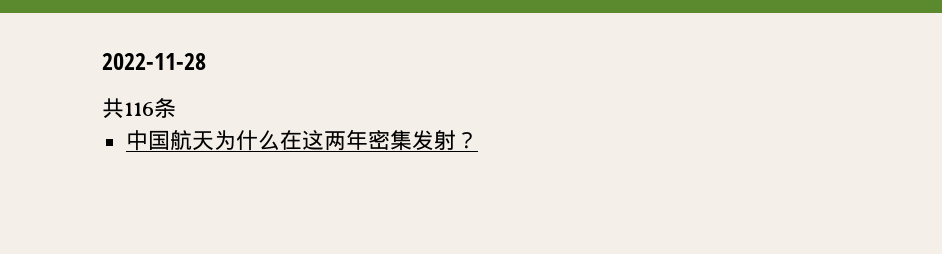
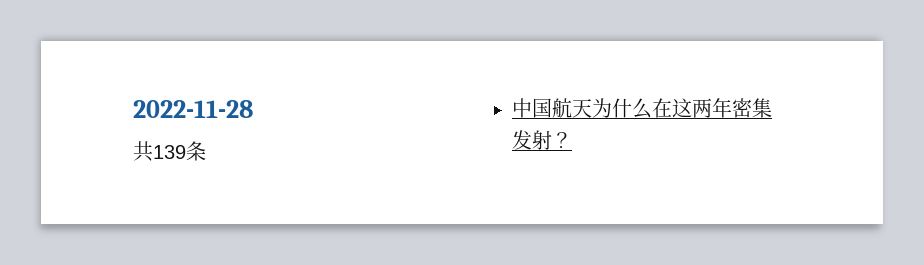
[124,102,154,116] 116 -> [153,145,186,159] 139

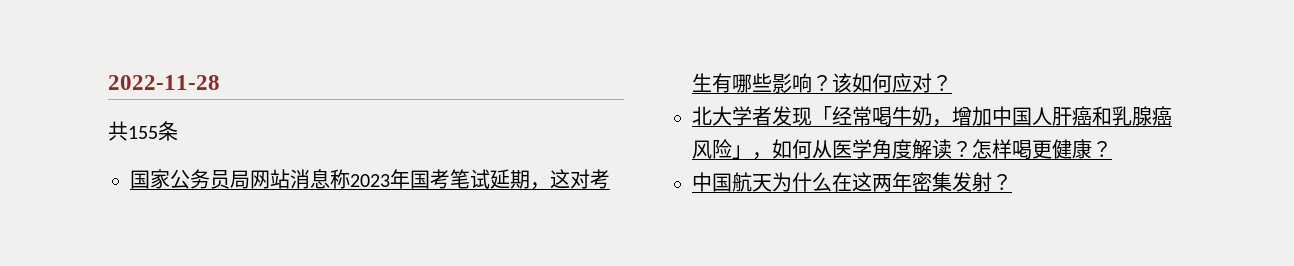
[153,145,186,159] 139 -> [128,126,158,139] 155
(206, 151) none -> [130,169,610,190] [692,73,952,93] [692,106,1172,127] [692,139,1112,160] // 国家公务员局网站消息称2023年国考笔试延期，这对考生有哪些影响？该如何应对？ // 北大学者发现「经常喝牛奶，增加中国人肝癌和乳腺癌风险」，如何从医学角度解读？怎样喝更健康？

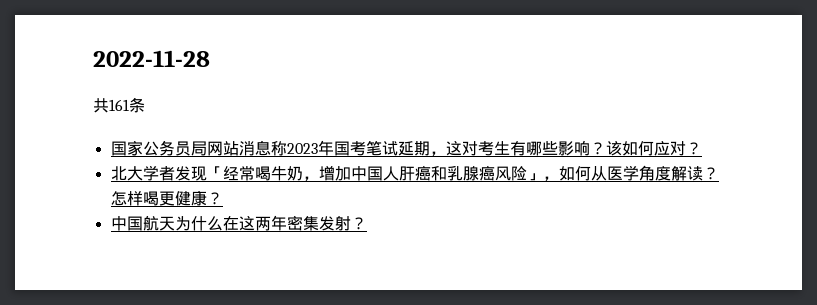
[128,126,158,139] 155 -> [109,99,129,111] 161

